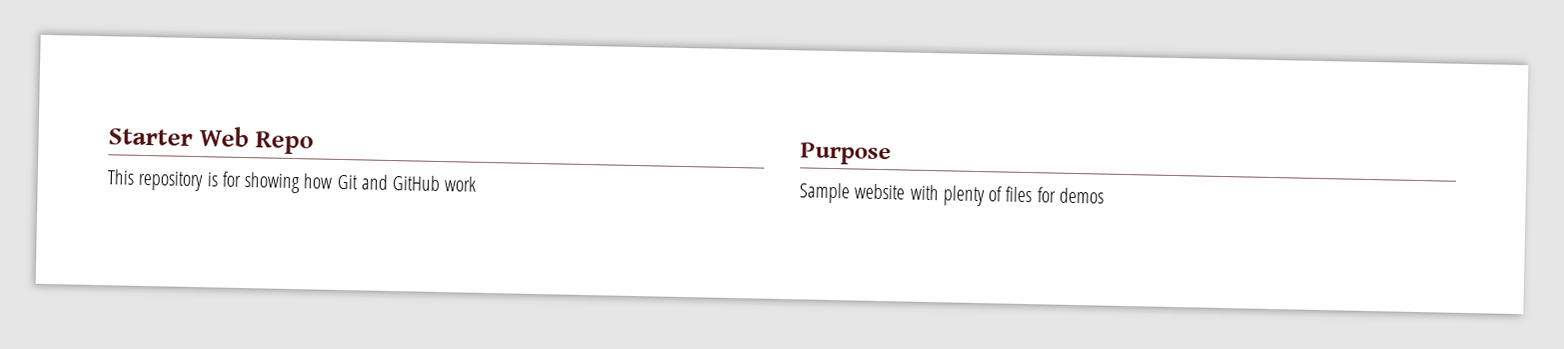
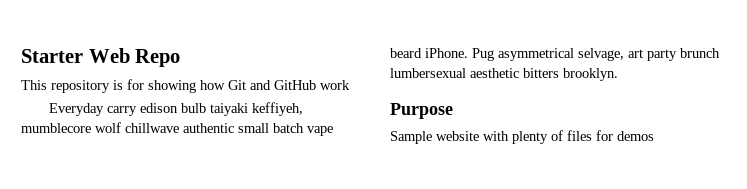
(477, 184) none -> [48,102,303,116] [21,122,333,136] [390,48,720,61] [390,68,618,81] // Everyday carry edison bulb taiyaki keffiyeh, mumblecore wolf chillwave authentic small batch vape beard iPhone. Pug asymmetrical selvage, art party brunch lumbersexual aesthetic bitters brooklyn.

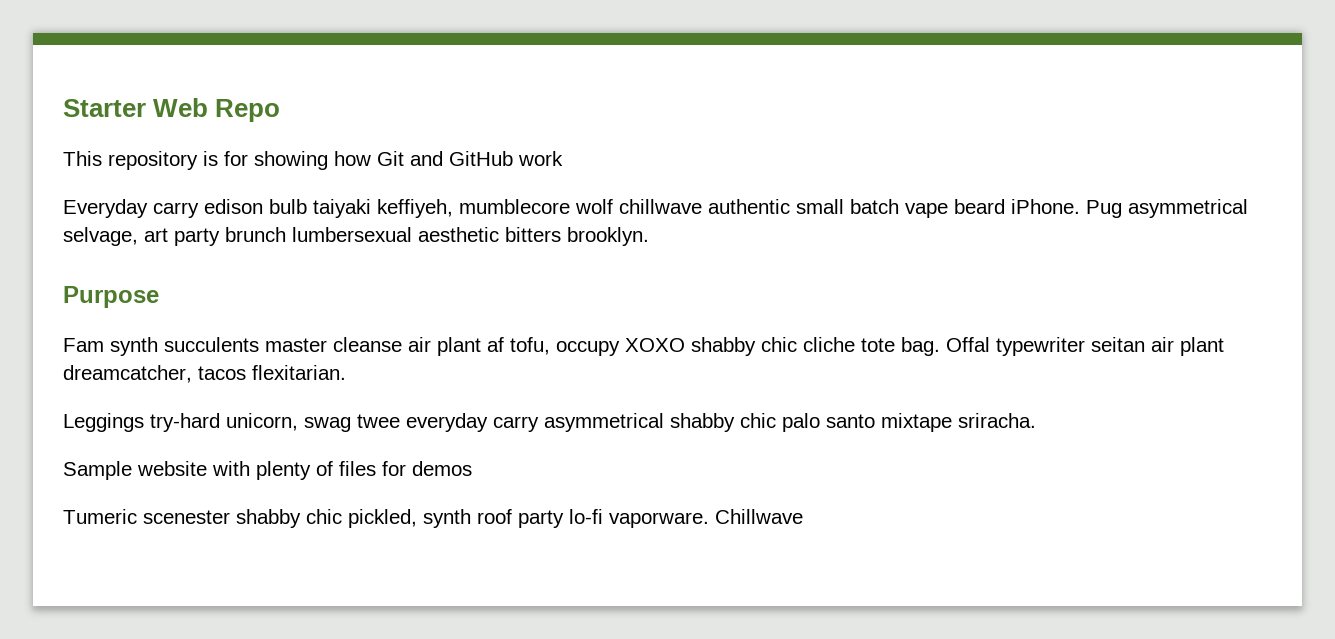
(453, 111) none -> [63,337,1224,356] [63,365,346,383] [63,413,1036,432] // Fam synth succulents master cleanse air plant af tofu, occupy XOXO shabby chic cliche tote bag. Offal typewriter seitan air plant dreamcatcher, tacos flexitarian. // Leggings try-hard unicorn, swag twee everyday carry asymmetrical shabby chic palo santo mixtape sriracha.
(654, 136) none -> [63,509,803,528] // Tumeric scenester shabby chic pickled, synth roof party lo-fi vaporware. Chillwave

